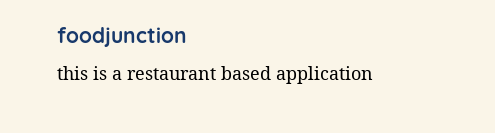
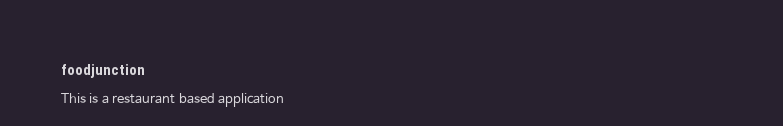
[57,66,88,80] this -> [61,93,86,103] This

